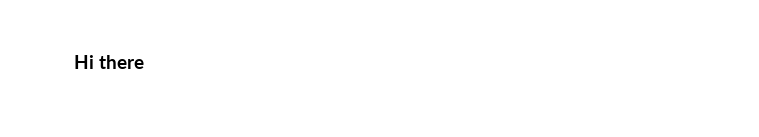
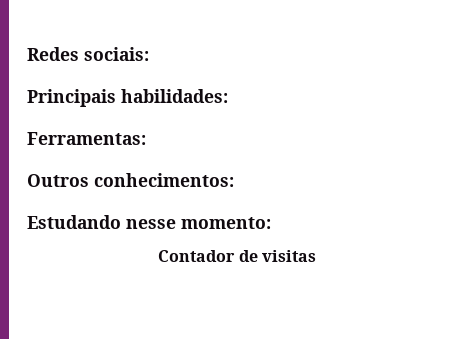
[74,55,145,69] Hi there -> [27,47,149,61] [27,89,228,107] [27,132,146,145] [27,173,234,187] [27,215,271,229] [158,250,316,262] Redes sociais: // Principais habilidades: // Ferramentas: // Outros conhecimentos: // Estudando nesse momento: // Contador de visitas

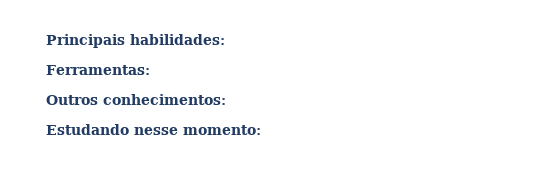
[27,47,149,61] Redes sociais: // -> (46, 41) none
[158,250,316,262] // Contador de visitas -> (261, 130) none

